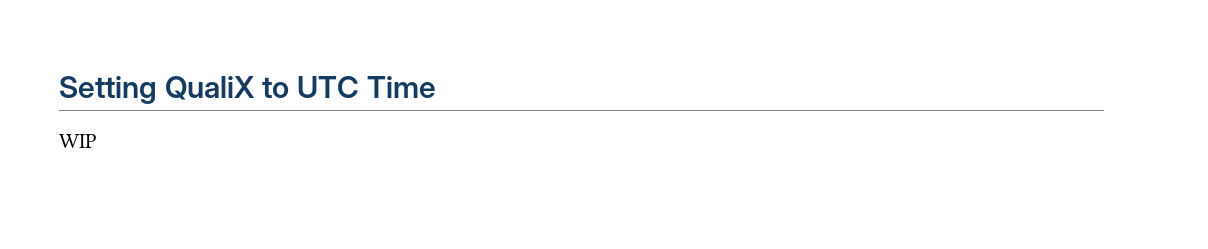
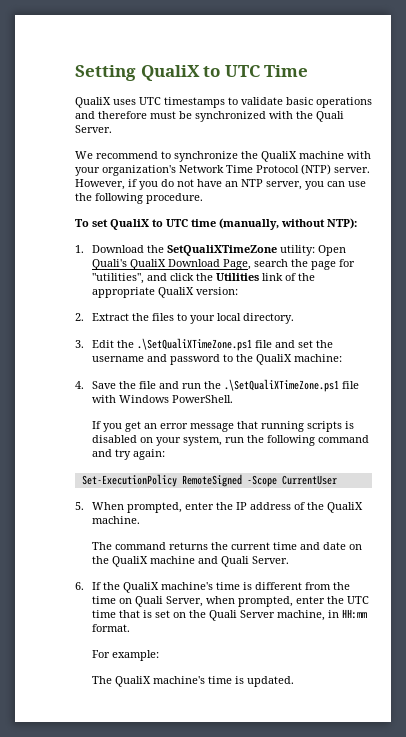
[59,134,97,148] WIP -> [75,97,372,108] [75,111,344,122] [75,125,112,133] [75,151,371,162] [75,164,370,176] [75,179,366,190] [75,193,203,204] [75,218,357,230] [75,245,347,256] [92,259,356,270] [92,273,316,284] [92,287,239,298] [75,313,295,324] [75,338,334,351] [92,354,343,365] [75,379,360,392] [92,395,234,403] [92,421,355,432] [92,435,370,446] [92,449,166,460] [81,474,337,487] [75,502,364,513] [92,516,141,524] [92,542,363,550] [92,556,290,567] [75,582,351,593] [92,596,370,607] [92,609,368,621] [92,624,131,632] [92,650,160,661] [92,676,295,687] QualiX uses UTC timestamps to validate basic operations and therefore must be synchronized with the Quali Server. // We recommend to synchronize the QualiX machine with your organization's Network Time Protocol (NTP) server. However, if you do not have an NTP server, you can use the following procedure. // To set QualiX to UTC time (manually, without NTP): // 1. Download the SetQualiXTimeZone utility: Open Quali's QualiX Download Page, search the page for "utilities", and click the Utilities link of the appropriate QualiX version: // 2. Extract the files to your local directory. // 3. Edit the .\SetQualiXTimeZone.ps1 file and set the username and password to the QualiX machine: // 4. Save the file and run the .\SetQualiXTimeZone.ps1 file with Windows PowerShell. // If you get an error message that running scripts is disabled on your system, run the following command and try again: // Set-ExecutionPolicy RemoteSigned -Scope CurrentUser // 5. When prompted, enter the IP address of the QualiX machine. // The command returns the current time and date on the QualiX machine and Quali Server. // 6. If the QualiX machine's time is different from the time on Quali Server, when prompted, enter the UTC time that is set on the Quali Server machine, in HH:mm format. // For example: // The QualiX machine's time is updated.

